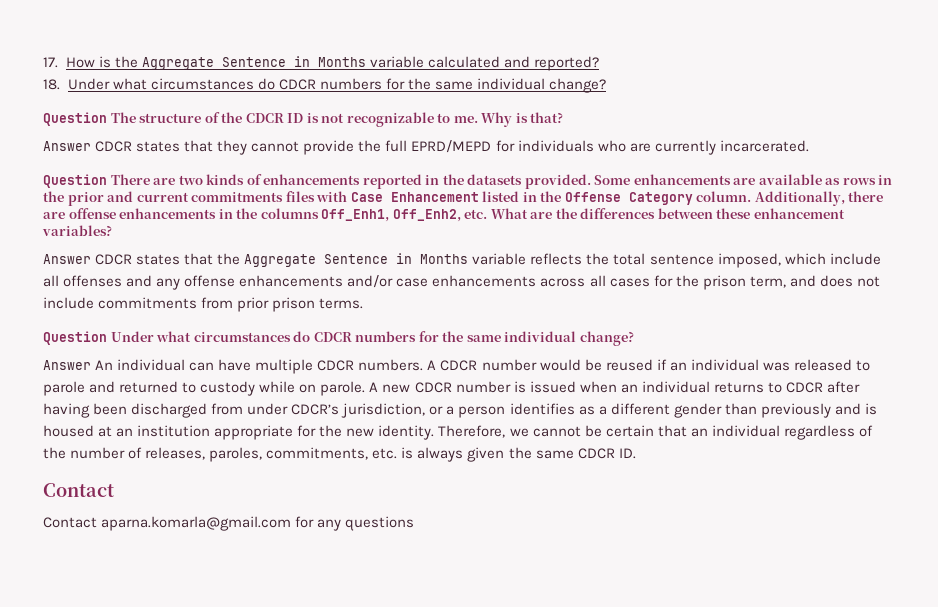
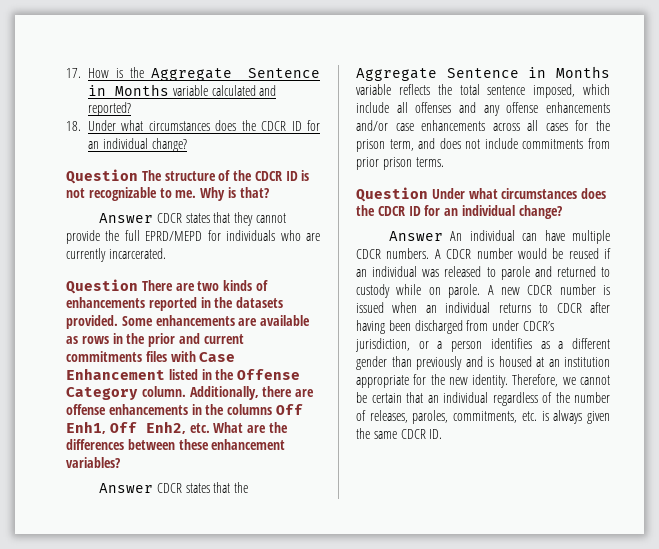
[257,78,473,90] do CDCR numbers for the same -> [215,120,320,131] [88,141,99,149] does the CDCR ID for an
[321,209,461,222] Off_Enh1, Off_Enh2, -> [275,404,303,415] [66,421,186,434] Off Enh1, Off Enh2,
[293,331,501,342] do CDCR numbers for the same -> [581,188,607,199] [356,205,459,216] does the CDCR ID for an
[43,483,114,497] [43,516,415,531] // Contact // Contact aparna.komarla@gmail.com for any questions -> (443, 434) none

